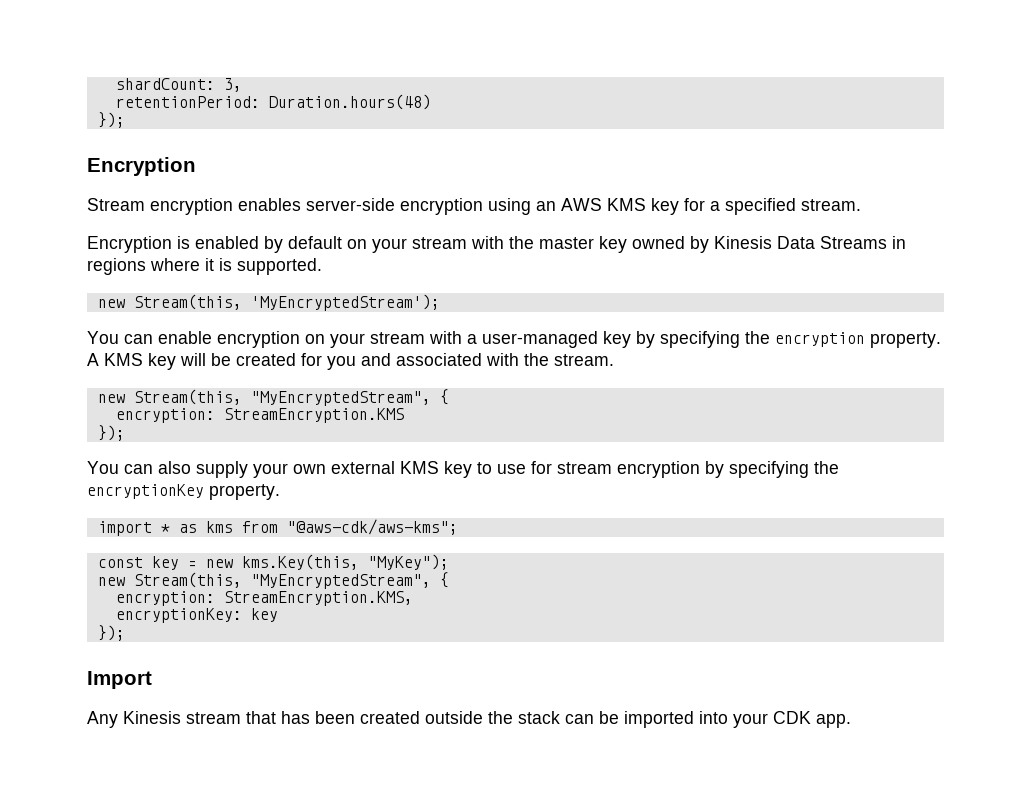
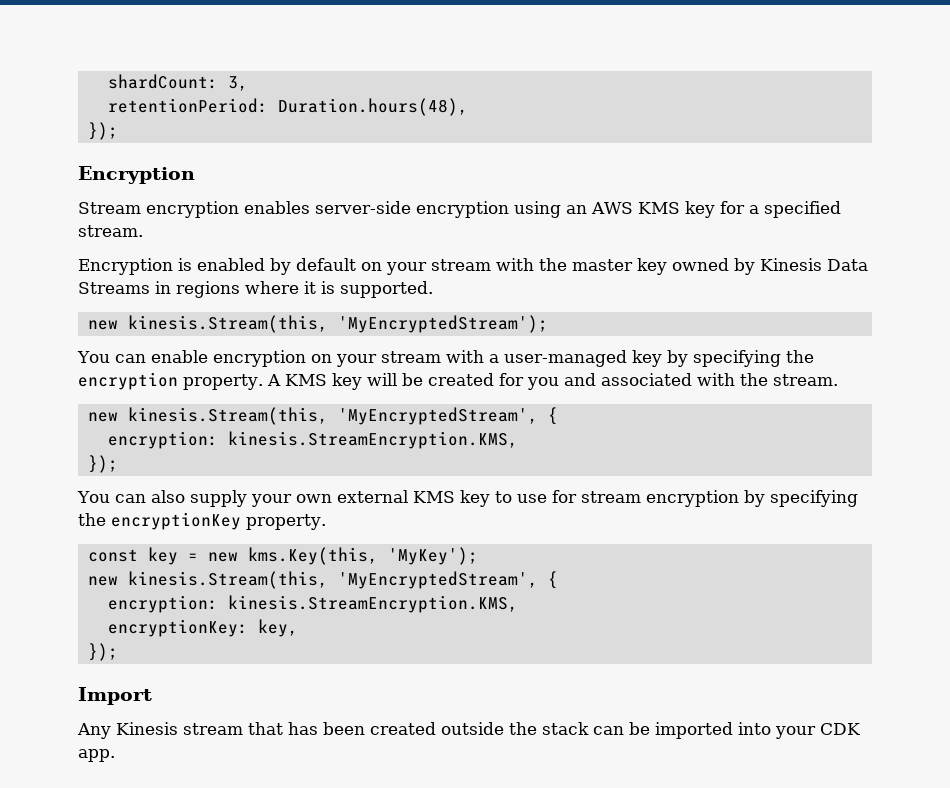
[268,94,431,110] Duration.hours(48) -> [277,98,468,116] Duration.hours(48),
[133,294,242,310] Stream(this, -> [127,315,328,333] kinesis.Stream(this,
[133,389,449,406] [115,408,404,423] Stream(this, "MyEncryptedStream", { // encryption: StreamEncryption.KMS -> [127,407,558,425] [107,431,518,449] kinesis.Stream(this, 'MyEncryptedStream', { // encryption: kinesis.StreamEncryption.KMS,
[97,519,458,536] // import * as kms from "@aws-cdk/aws-kms"; -> (326, 522) none
[367,554,449,570] [97,572,449,589] [115,591,413,606] "MyKey"); // new Stream(this, "MyEncryptedStream", { // encryption: StreamEncryption.KMS, -> [387,547,478,565] [87,571,558,589] [107,595,518,613] 'MyKey'); // new kinesis.Stream(this, 'MyEncryptedStream', { // encryption: kinesis.StreamEncryption.KMS,
[250,608,278,622] key -> [257,619,298,637] key,

